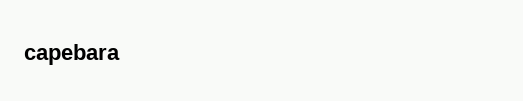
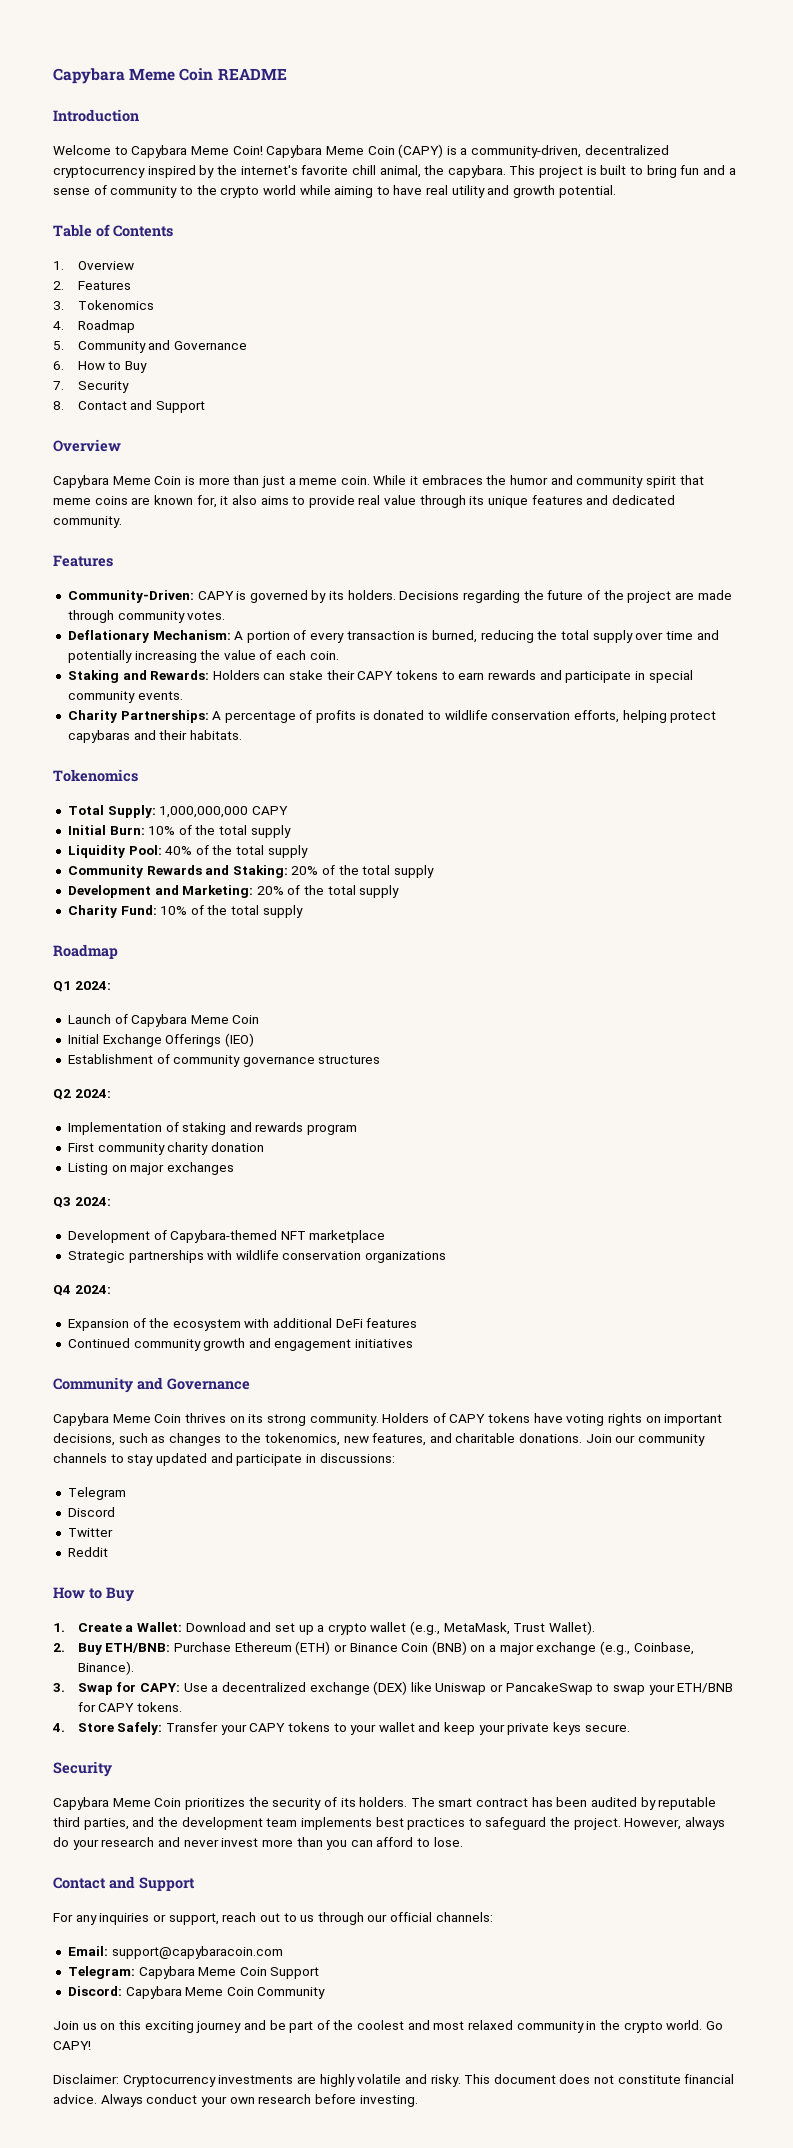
[24,44,120,65] capebara -> [53,68,287,84] [53,109,139,122] [53,144,669,158] [53,165,736,178] [53,185,616,198] [53,224,173,237] [53,261,134,270] [53,281,131,290] [53,300,154,310] [53,320,135,333] [53,340,247,353] [53,361,147,373] [53,381,129,393] [53,400,205,413] [53,439,121,452] [53,475,704,488] [53,495,675,508] [53,516,122,528] [53,555,113,567] [67,590,732,603] [67,610,226,623] [67,630,719,643] [67,650,339,663] [67,670,693,683] [67,691,183,703] [67,710,717,723] [67,730,242,743] [53,769,138,782] [67,805,288,818] [67,825,291,838] [67,845,308,858] [67,865,435,878] [67,885,400,898] [67,905,303,918] [53,944,118,959] [53,981,111,992] [67,1014,260,1027] [67,1033,254,1047] [67,1054,381,1067] [53,1089,111,1100] [67,1122,358,1135] [67,1142,264,1155] [67,1162,234,1175] [53,1197,111,1208] [67,1230,386,1243] [67,1250,447,1263] [53,1285,111,1296] [67,1318,418,1331] [67,1338,414,1351] [53,1377,250,1393] [53,1413,723,1426] [53,1433,706,1446] [53,1453,395,1466] [67,1487,126,1500] [67,1507,115,1517] [67,1528,113,1537] [67,1547,108,1557] [53,1587,134,1602] [53,1621,596,1635] [53,1641,694,1655] [77,1661,134,1675] [53,1681,734,1695] [77,1702,182,1712] [52,1722,630,1735] [53,1761,112,1777] [53,1797,717,1810] [53,1817,726,1830] [53,1837,463,1850] [53,1876,195,1891] [53,1912,493,1925] [67,1946,283,1959] [67,1966,320,1979] [67,1986,326,1999] [53,2020,723,2033] [53,2041,91,2050] [53,2074,735,2087] [53,2094,418,2107] Capybara Meme Coin README // Introduction // Welcome to Capybara Meme Coin! Capybara Meme Coin (CAPY) is a community-driven, decentralized cryptocurrency inspired by the internet's favorite chill animal, the capybara. This project is built to bring fun and a sense of community to the crypto world while aiming to have real utility and growth potential. // Table of Contents // 1. Overview // 2. Features // 3. Tokenomics // 4. Roadmap // 5. Community and Governance // 6. How to Buy // 7. Security // 8. Contact and Support // Overview // Capybara Meme Coin is more than just a meme coin. While it embraces the humor and community spirit that meme coins are known for, it also aims to provide real value through its unique features and dedicated community. // Features // Community-Driven: CAPY is governed by its holders. Decisions regarding the future of the project are made through community votes. // Deflationary Mechanism: A portion of every transaction is burned, reducing the total supply over time and potentially increasing the value of each coin. // Staking and Rewards: Holders can stake their CAPY tokens to earn rewards and participate in special community events. // Charity Partnerships: A percentage of profits is donated to wildlife conservation efforts, helping protect capybaras and their habitats. // Tokenomics // Total Supply: 1,000,000,000 CAPY // Initial Burn: 10% of the total supply // Liquidity Pool: 40% of the total supply // Community Rewards and Staking: 20% of the total supply // Development and Marketing: 20% of the total supply // Charity Fund: 10% of the total supply // Roadmap // Q1 2024: // Launch of Capybara Meme Coin // Initial Exchange Offerings (IEO) // Establishment of community governance structures // Q2 2024: // Implementation of staking and rewards program // First community charity donation // Listing on major exchanges // Q3 2024: // Development of Capybara-themed NFT marketplace // Strategic partnerships with wildlife conservation organizations // Q4 2024: // Expansion of the ecosystem with additional DeFi features // Continued community growth and engagement initiatives // Community and Governance // Capybara Meme Coin thrives on its strong community. Holders of CAPY tokens have voting rights on important decisions, such as changes to the tokenomics, new features, and charitable donations. Join our community channels to stay updated and participate in discussions: // Telegram // Discord // Twitter // Reddit // How to Buy // 1. Create a Wallet: Download and set up a crypto wallet (e.g., MetaMask, Trust Wallet). // 2. Buy ETH/BNB: Purchase Ethereum (ETH) or Binance Coin (BNB) on a major exchange (e.g., Coinbase, Binance). // 3. Swap for CAPY: Use a decentralized exchange (DEX) like Uniswap or PancakeSwap to swap your ETH/BNB for CAPY tokens. // 4. Store Safely: Transfer your CAPY tokens to your wallet and keep your private keys secure. // Security // Capybara Meme Coin prioritizes the security of its holders. The smart contract has been audited by reputable third parties, and the development team implements best practices to safeguard the project. However, always do your research and never invest more than you can afford to lose. // Contact and Support // For any inquiries or support, reach out to us through our official channels: // Email: support@capybaracoin.com // Telegram: Capybara Meme Coin Support // Discord: Capybara Meme Coin Community // Join us on this exciting journey and be part of the coolest and most relaxed community in the crypto world. Go CAPY! // Disclaimer: Cryptocurrency investments are highly volatile and risky. This document does not constitute financial advice. Always conduct your own research before investing.

